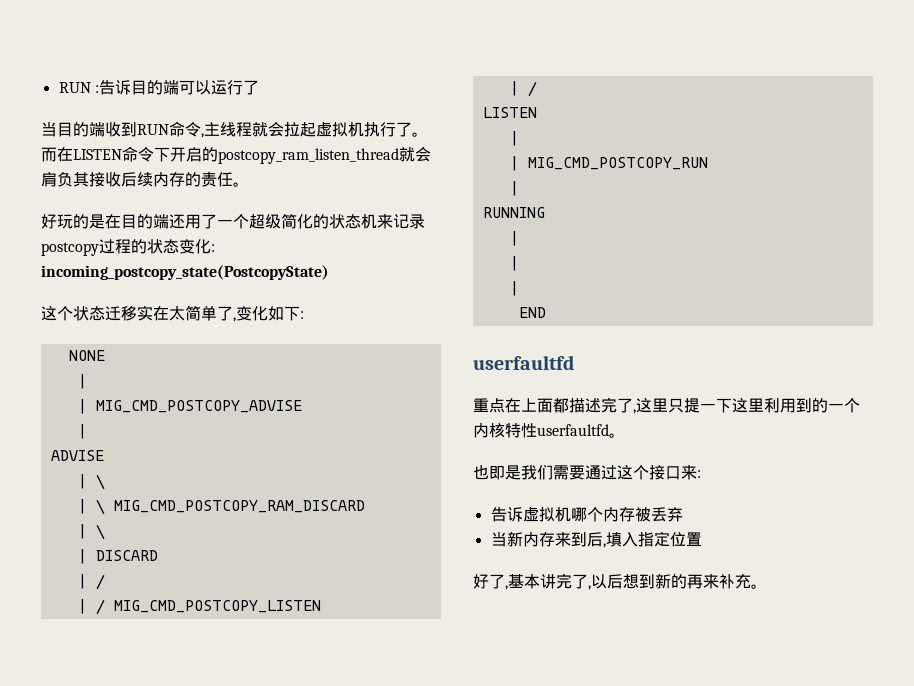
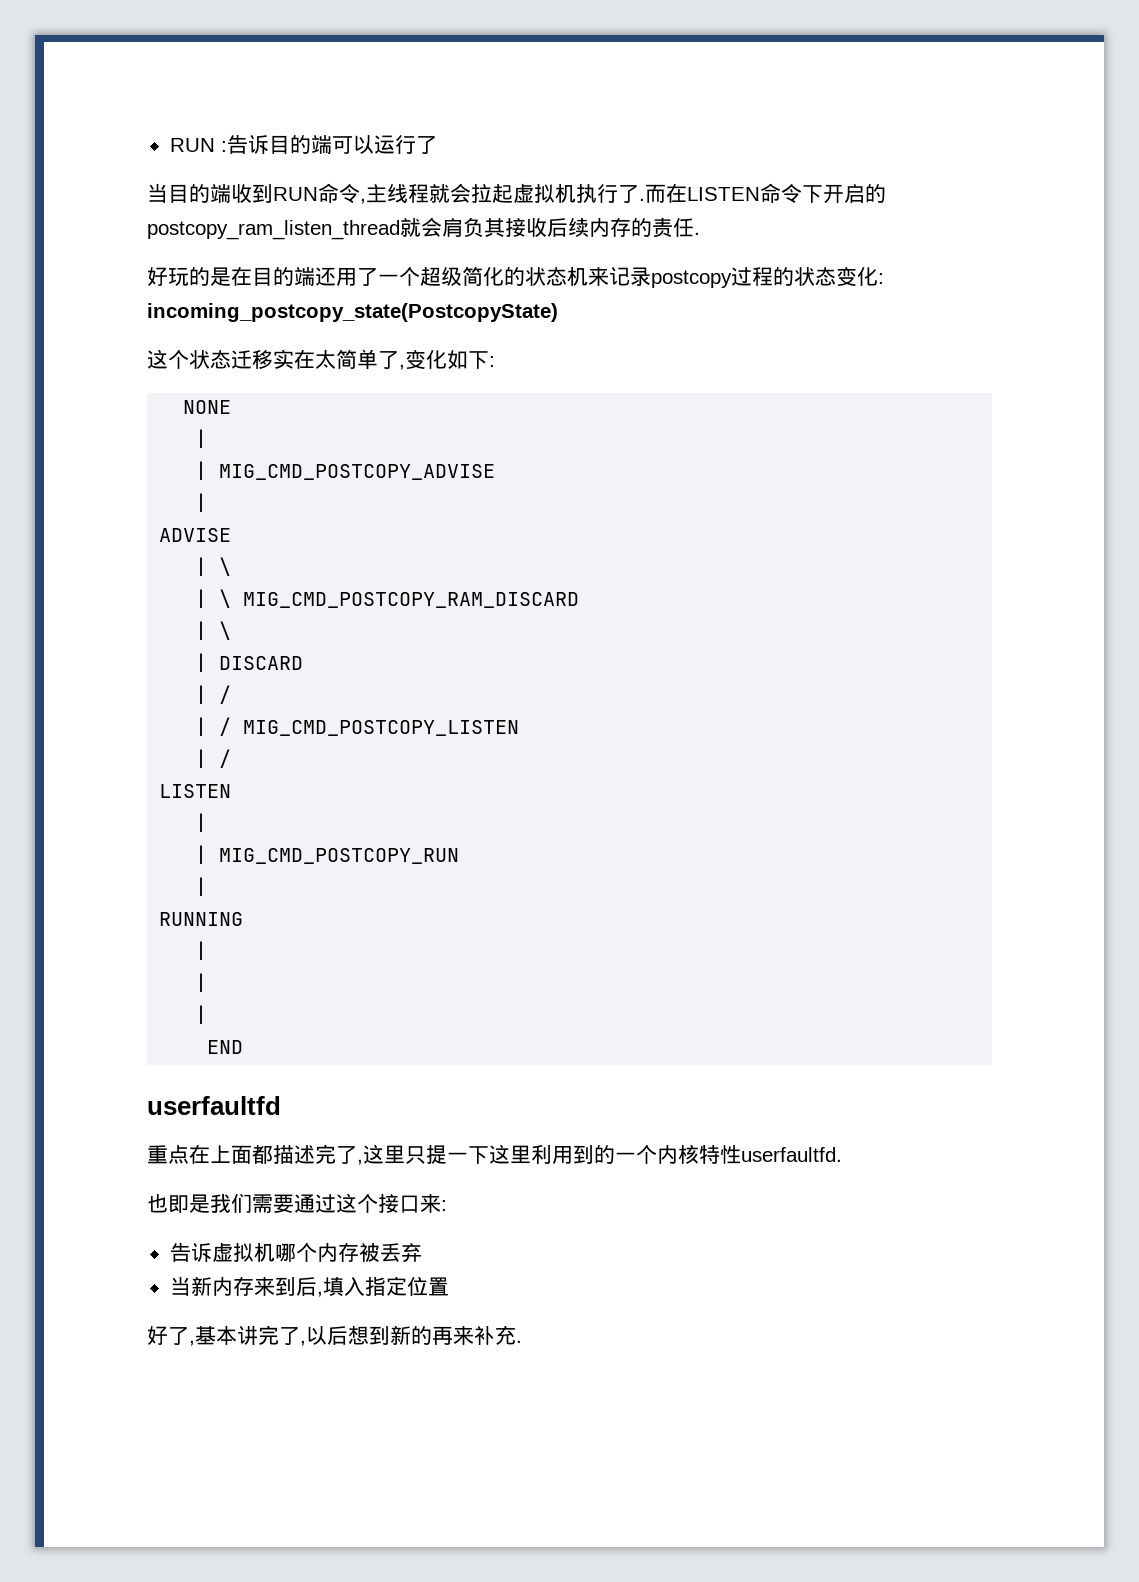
[412,132,428,137] 。 -> [639,198,645,201] .
[233,182,249,187] 。 -> [694,232,700,235] .
[537,424,625,438] userfaultfd。 -> [741,1147,842,1162] userfaultfd.
[751,584,767,589] 。 -> [516,1340,522,1343] .

